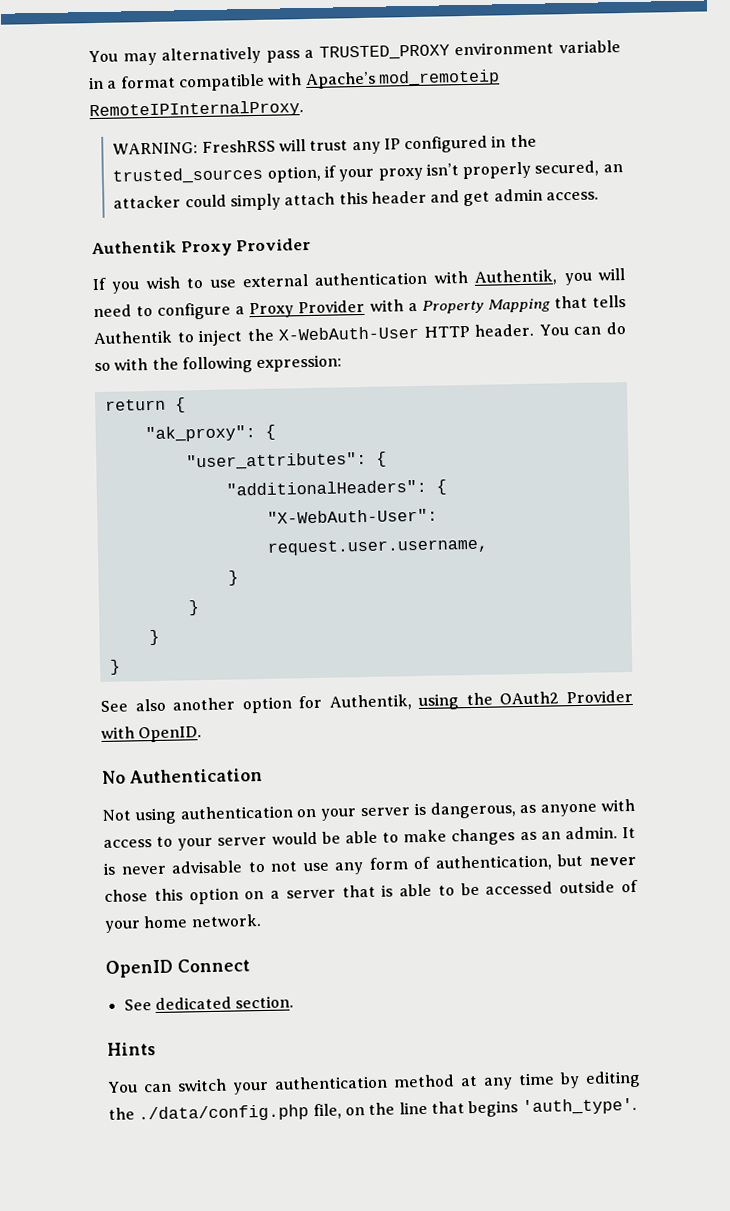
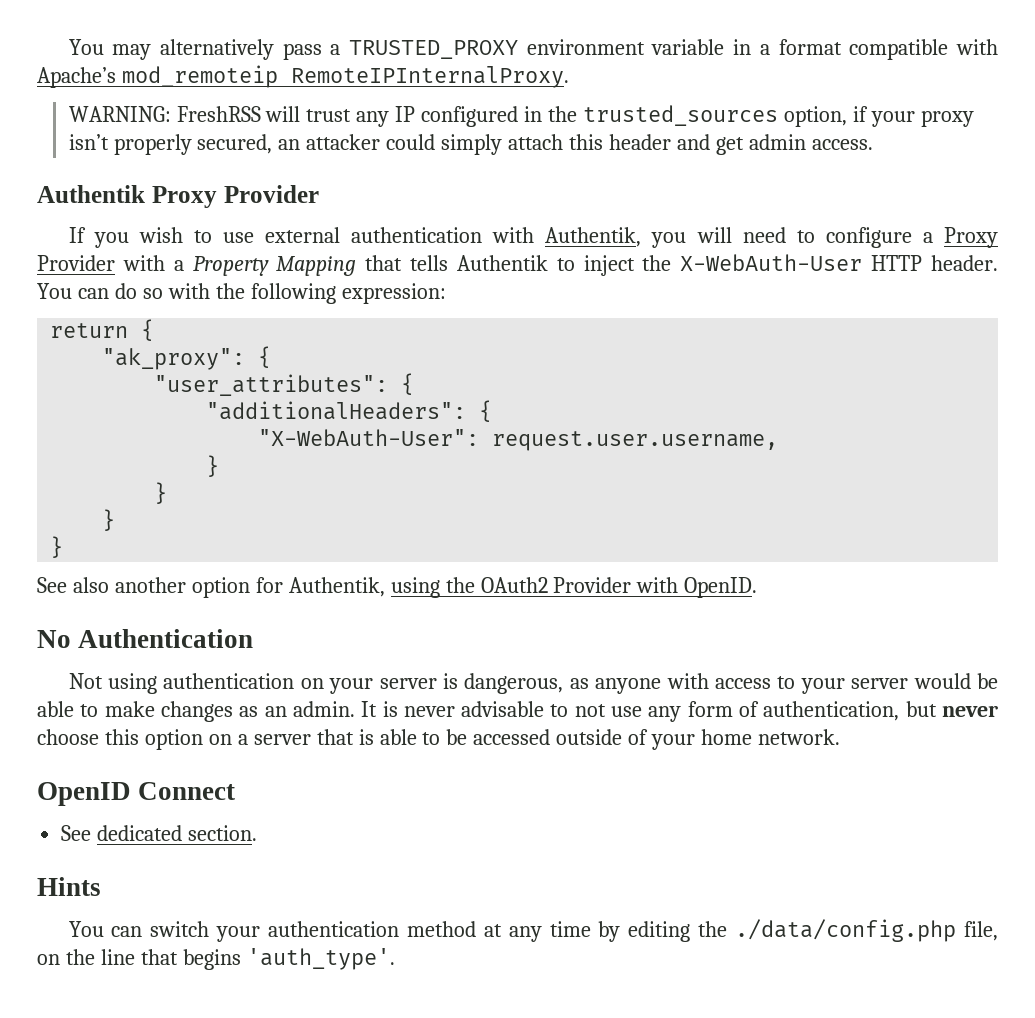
[104,889,148,902] chose -> [37,729,99,745] choose

